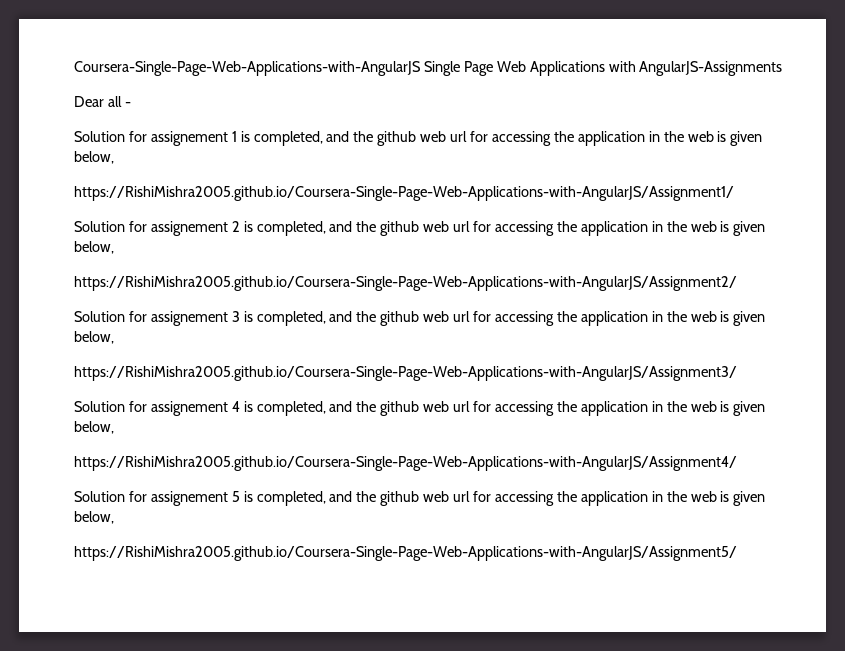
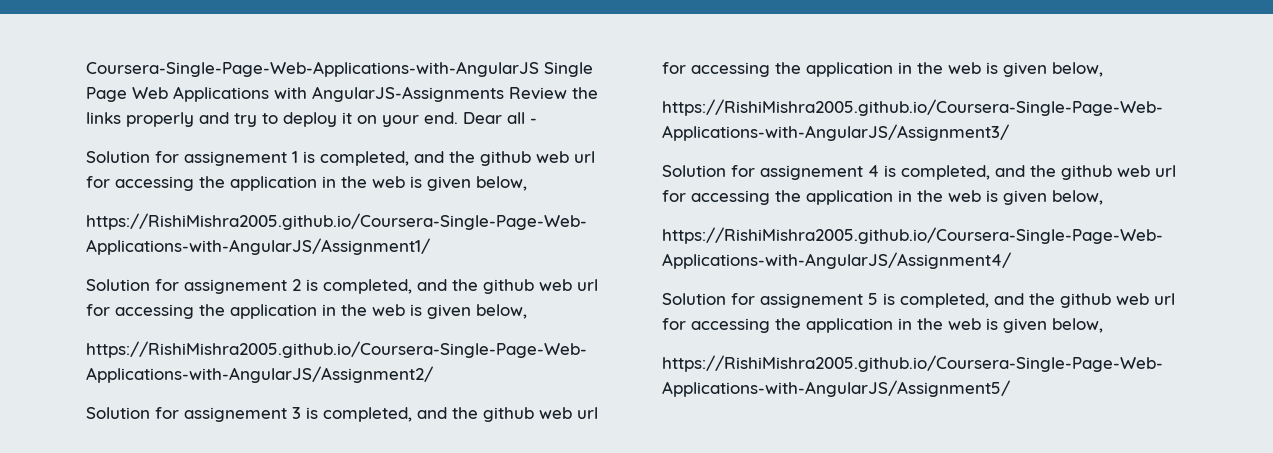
(783, 68) // -> [509,87,598,100] [86,112,458,127] Review the links properly and try to deploy it on your end.

